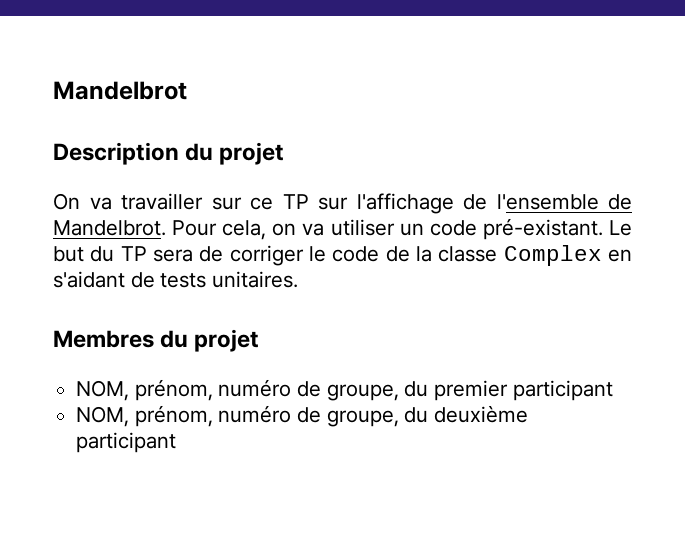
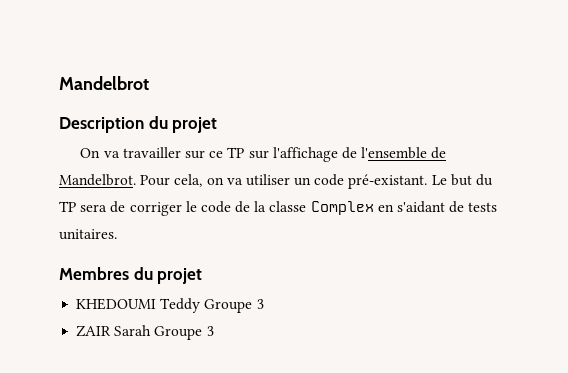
[76,379,613,401] [76,405,529,427] [76,432,177,453] NOM, prénom, numéro de groupe, du premier participant // NOM, prénom, numéro de groupe, du deuxième participant -> [76,298,264,313] [76,325,214,340] KHEDOUMI Teddy Groupe 3 // ZAIR Sarah Groupe 3

